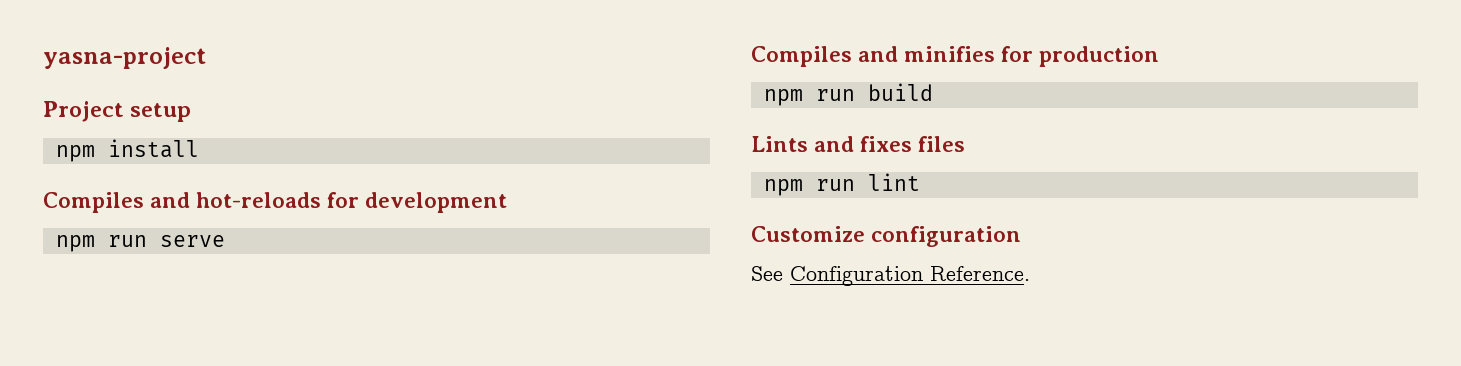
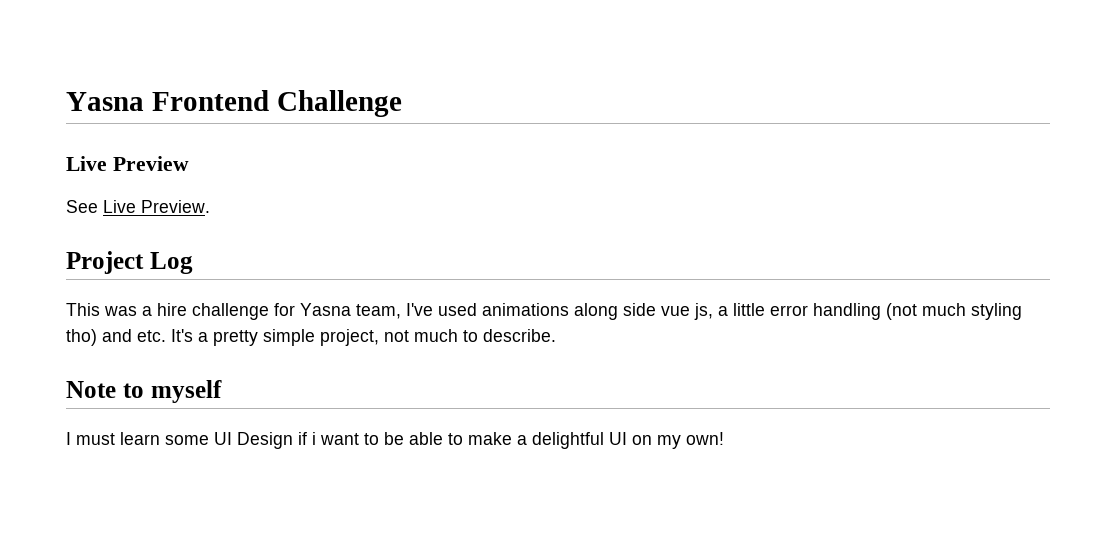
[43,47,206,69] [43,101,192,122] [55,139,199,162] [43,192,508,213] [55,235,225,252] [751,46,1160,67] [763,83,933,106] [751,136,966,152] [763,173,920,196] [751,226,1022,247] [751,266,1030,286] yasna-project // Project setup // npm install // Compiles and hot-reloads for development // npm run serve // Compiles and minifies for production // npm run build // Lints and fixes files // npm run lint // Customize configuration // See Configuration Reference. -> [66,90,402,117] [66,156,189,171] [66,200,210,213] [66,251,193,274] [66,303,1022,320] [66,329,556,346] [66,380,222,403] [66,432,724,449] Yasna Frontend Challenge // Live Preview // See Live Preview. // Project Log // This was a hire challenge for Yasna team, I've used animations along side vue js, a little error handling (not much styling tho) and etc. It's a pretty simple project, not much to describe. // Note to myself // I must learn some UI Design if i want to be able to make a delightful UI on my own!

